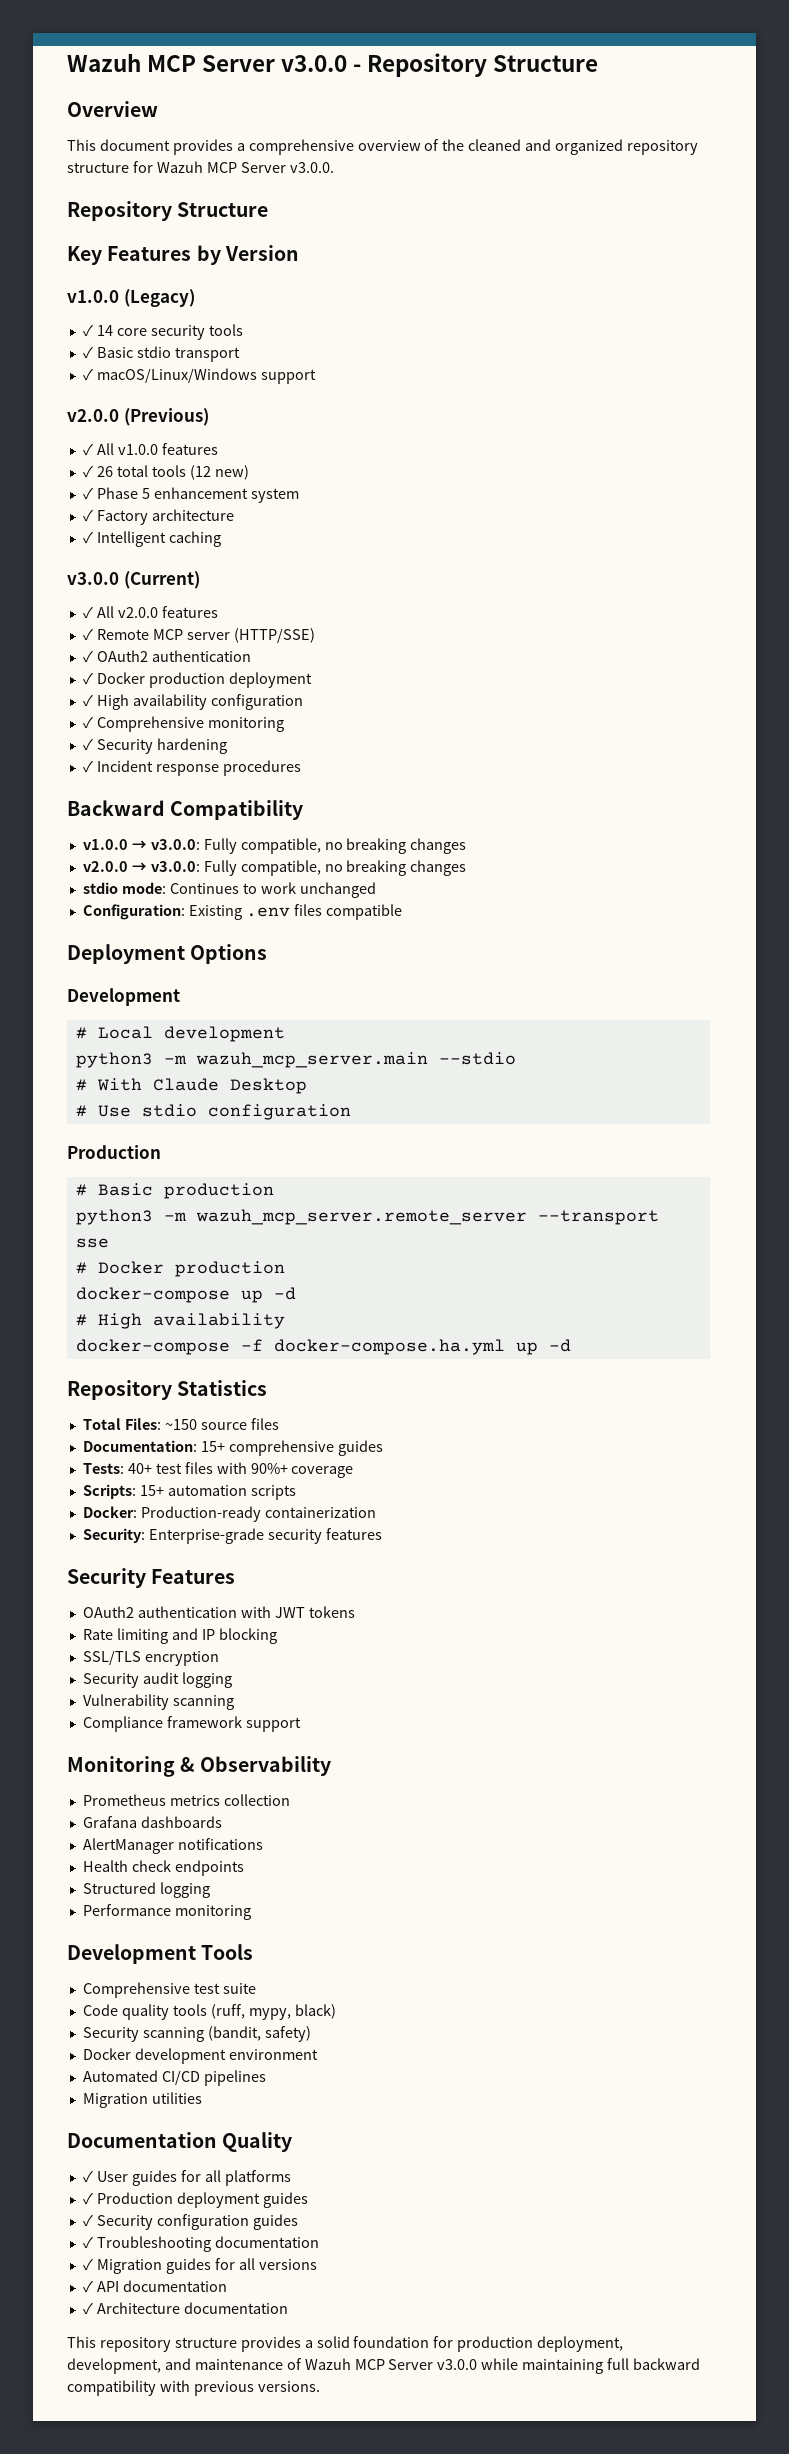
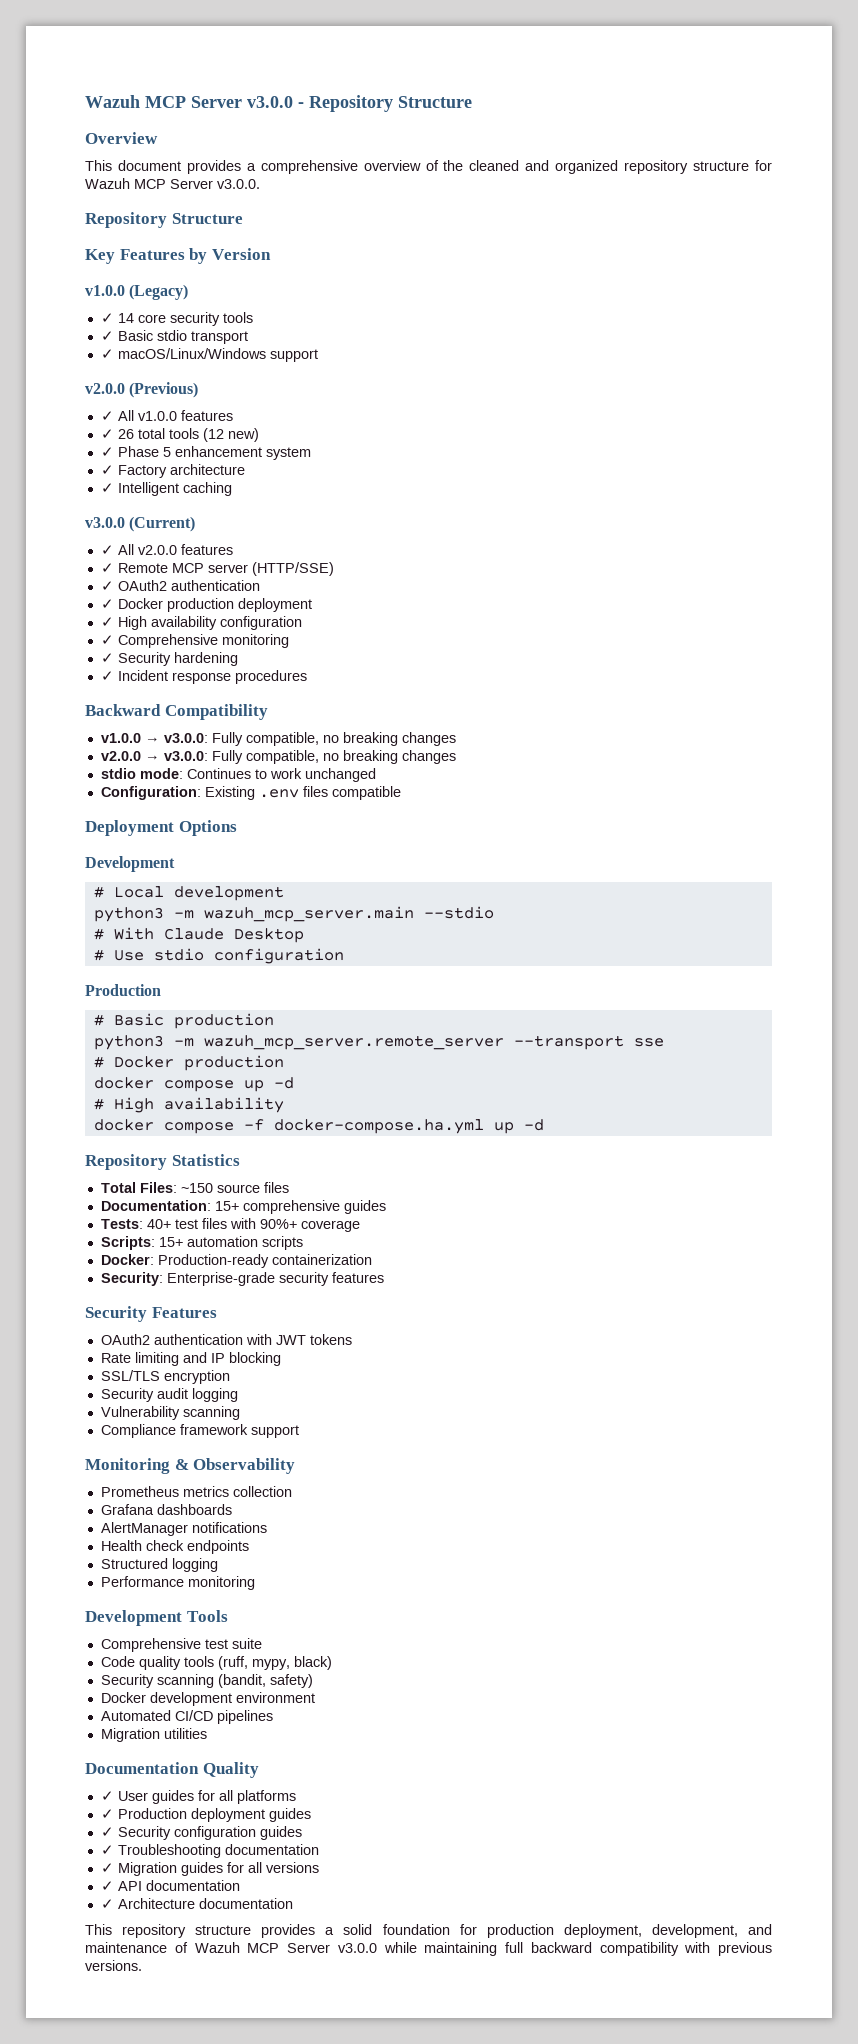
[75,1287,230,1303] docker-compose -> [93,1077,234,1092] docker compose
[75,1339,230,1355] docker-compose -> [93,1119,234,1134] docker compose

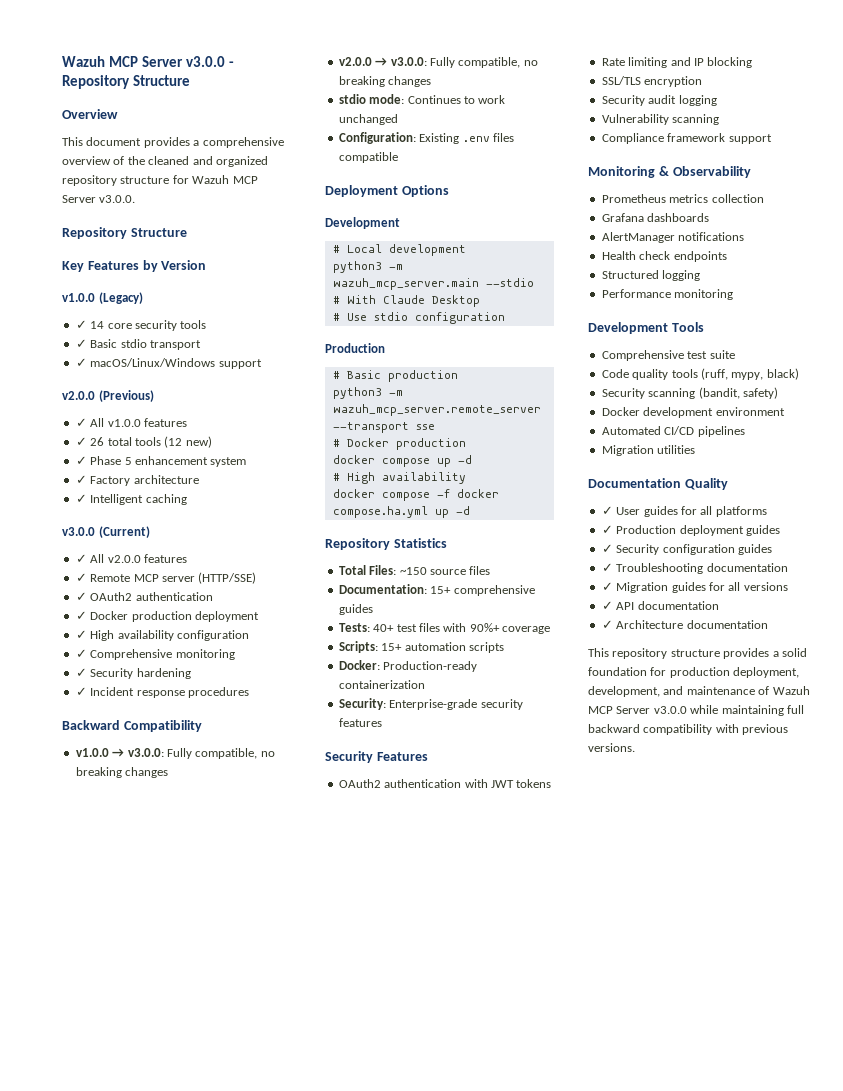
[273,1119,484,1134] docker-compose.ha.yml -> [456,489,499,498] [332,506,428,518] docker compose.ha.yml

